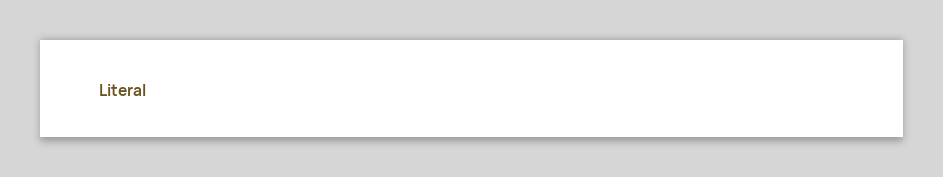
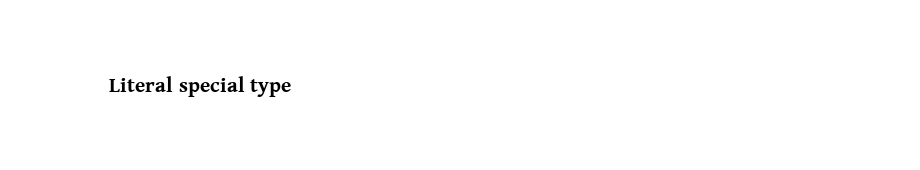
(146, 90) none -> [178,76,292,97] special type

